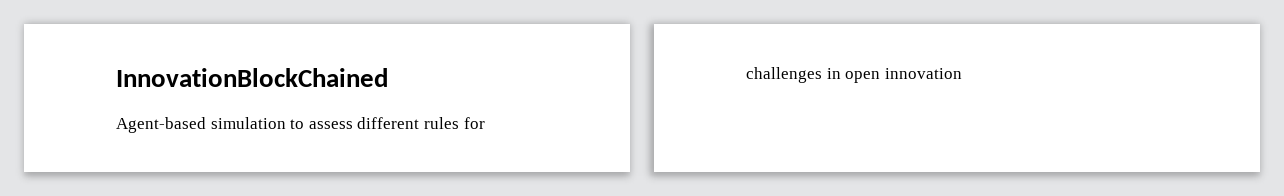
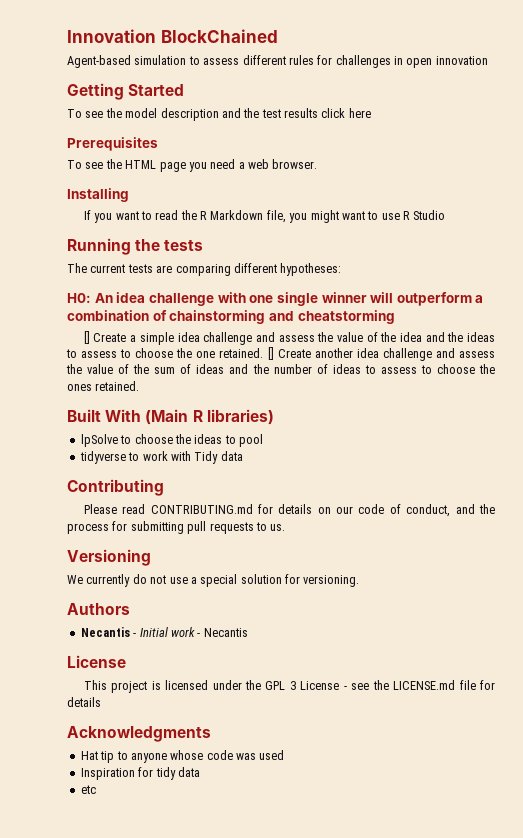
[116,68,388,87] InnovationBlockChained -> [67,29,278,43] Innovation BlockChained
(962, 73) none -> [67,83,185,100] [67,108,371,121] [67,137,158,151] [67,159,318,172] [67,188,129,202] [83,210,446,223] [67,238,204,255] [67,263,342,276] [67,292,484,306] [67,310,395,324] [83,331,496,345] [66,347,495,361] [66,364,495,374] [67,381,140,391] [67,409,274,425] [80,434,263,447] [79,451,243,464] [67,479,164,496] [83,504,496,517] [67,521,286,534] [67,549,151,566] [67,574,360,587] [67,603,130,615] [80,627,248,637] [67,655,126,668] [83,680,496,693] [67,697,101,707] [67,726,211,742] [80,750,285,763] [80,767,200,780] [80,785,96,794] // Getting Started // To see the model description and the test results click here // Prerequisites // To see the HTML page you need a web browser. // Installing // If you want to read the R Markdown file, you might want to use R Studio // Running the tests // The current tests are comparing different hypotheses: // H0: An idea challenge with one single winner will outperform a combination of chainstorming and cheatstorming // [] Create a simple idea challenge and assess the value of the idea and the ideas to assess to choose the one retained. [] Create another idea challenge and assess the value of the sum of ideas and the number of ideas to assess to choose the ones retained. // Built With (Main R libraries) // lpSolve to choose the ideas to pool // tidyverse to work with Tidy data // Contributing // Please read CONTRIBUTING.md for details on our code of conduct, and the process for submitting pull requests to us. // Versioning // We currently do not use a special solution for versioning. // Authors // Necantis - Initial work - Necantis // License // This project is licensed under the GPL 3 License - see the LICENSE.md file for details // Acknowledgments // Hat tip to anyone whose code was used // Inspiration for tidy data // etc

